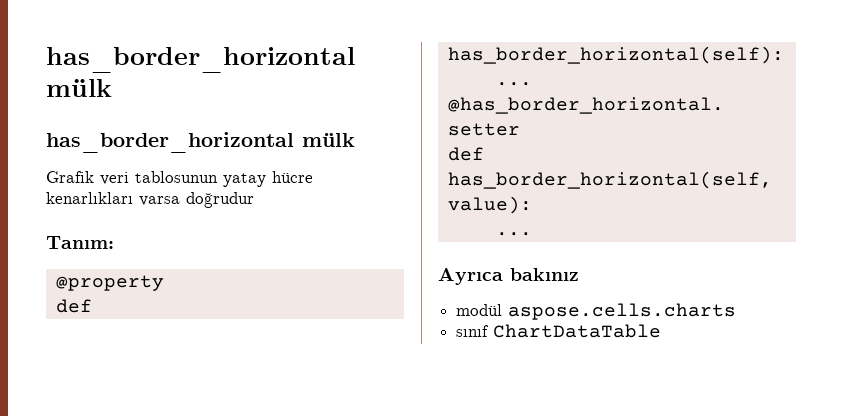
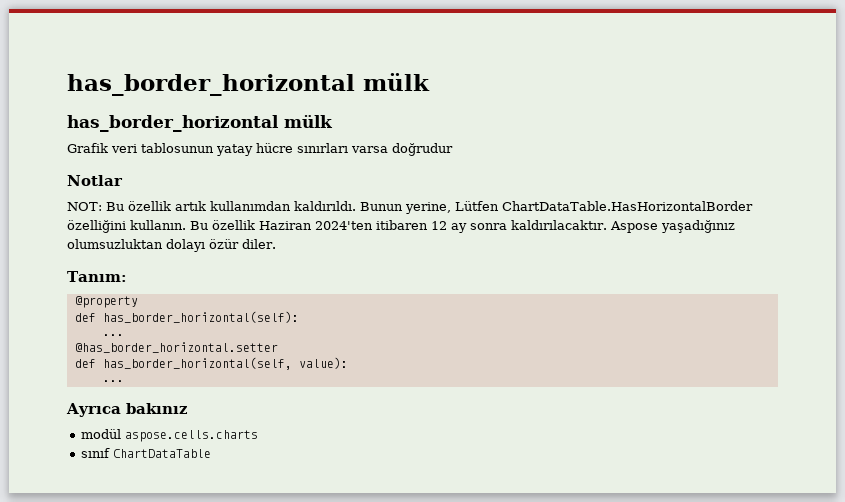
[46,192,133,204] kenarlıkları -> [297,143,348,153] sınırları
(254, 200) none -> [67,175,123,186] [67,201,753,214] [67,220,735,233] [67,239,276,252] // Notlar // NOT: Bu özellik artık kullanımdan kaldırıldı. Bunun yerine, Lütfen ChartDataTable.HasHorizontalBorder özelliğini kullanın. Bu özellik Haziran 2024'ten itibaren 12 ay sonra kaldırılacaktır. Aspose yaşadığınız olumsuzluktan dolayı özür diler.

